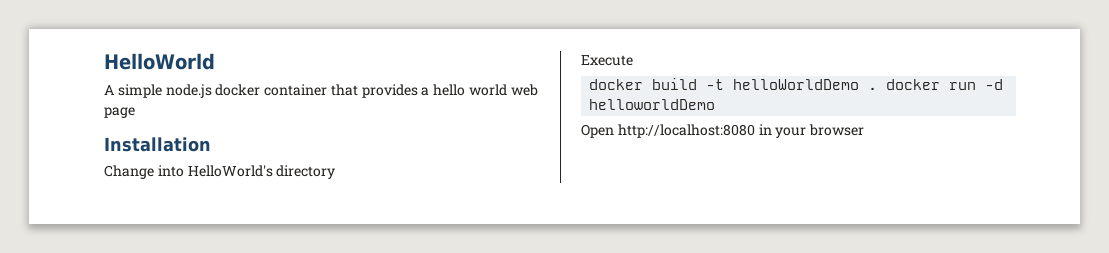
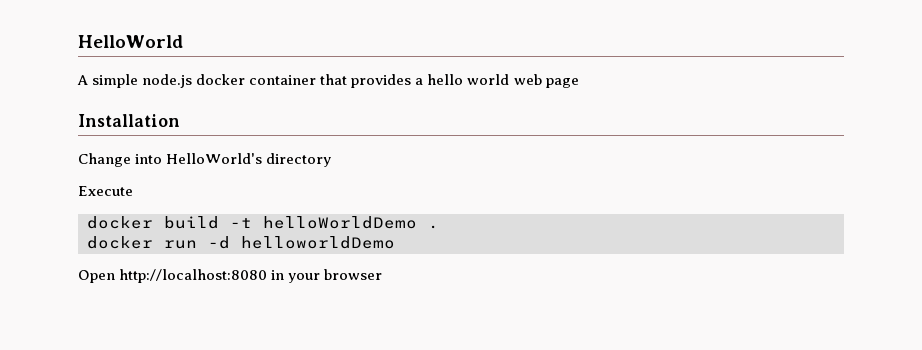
(878, 88) none -> (439, 227) //

